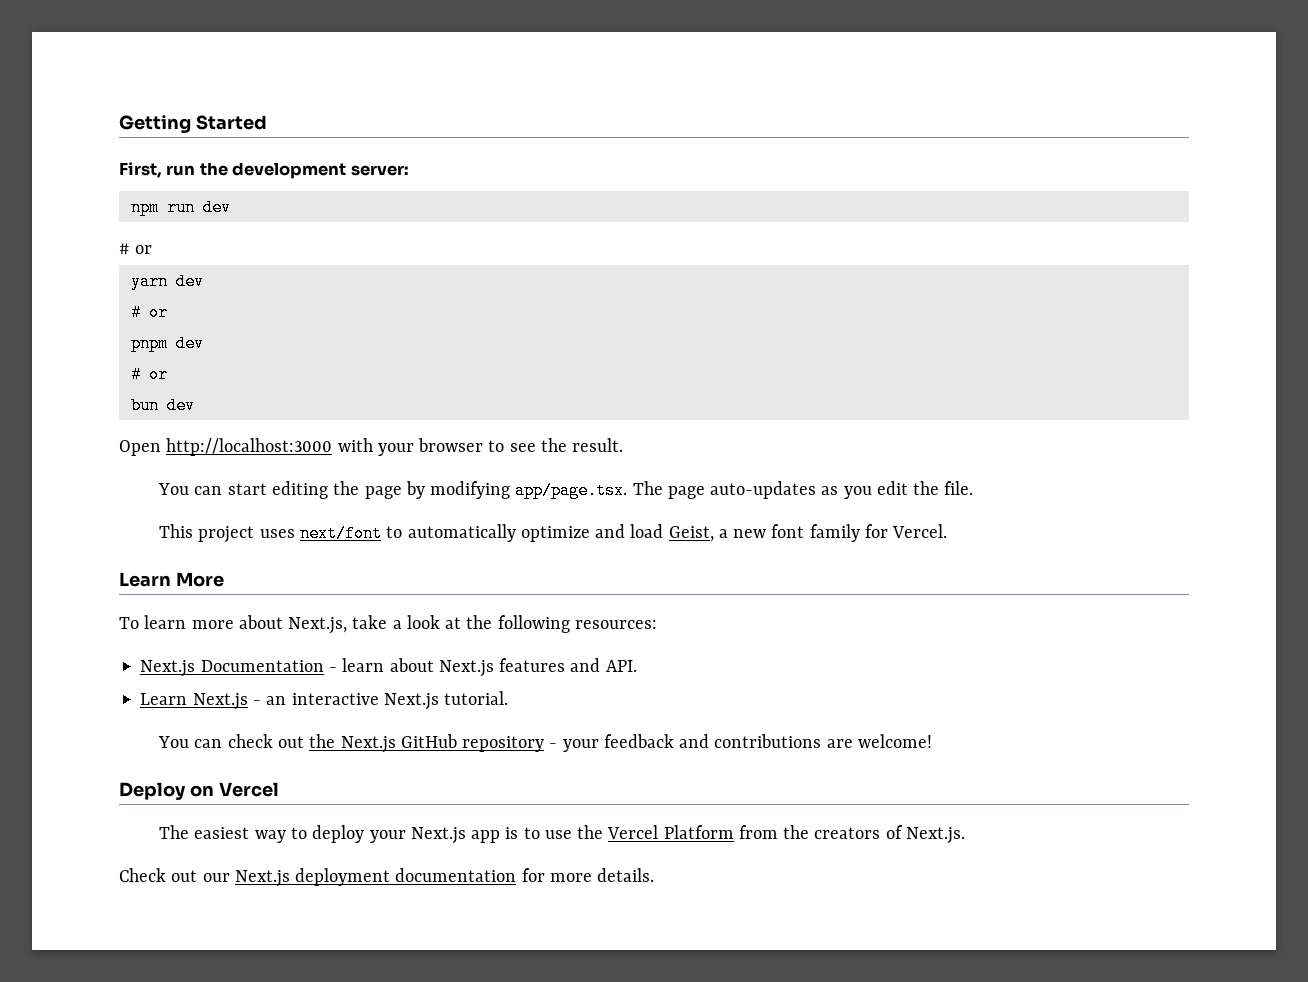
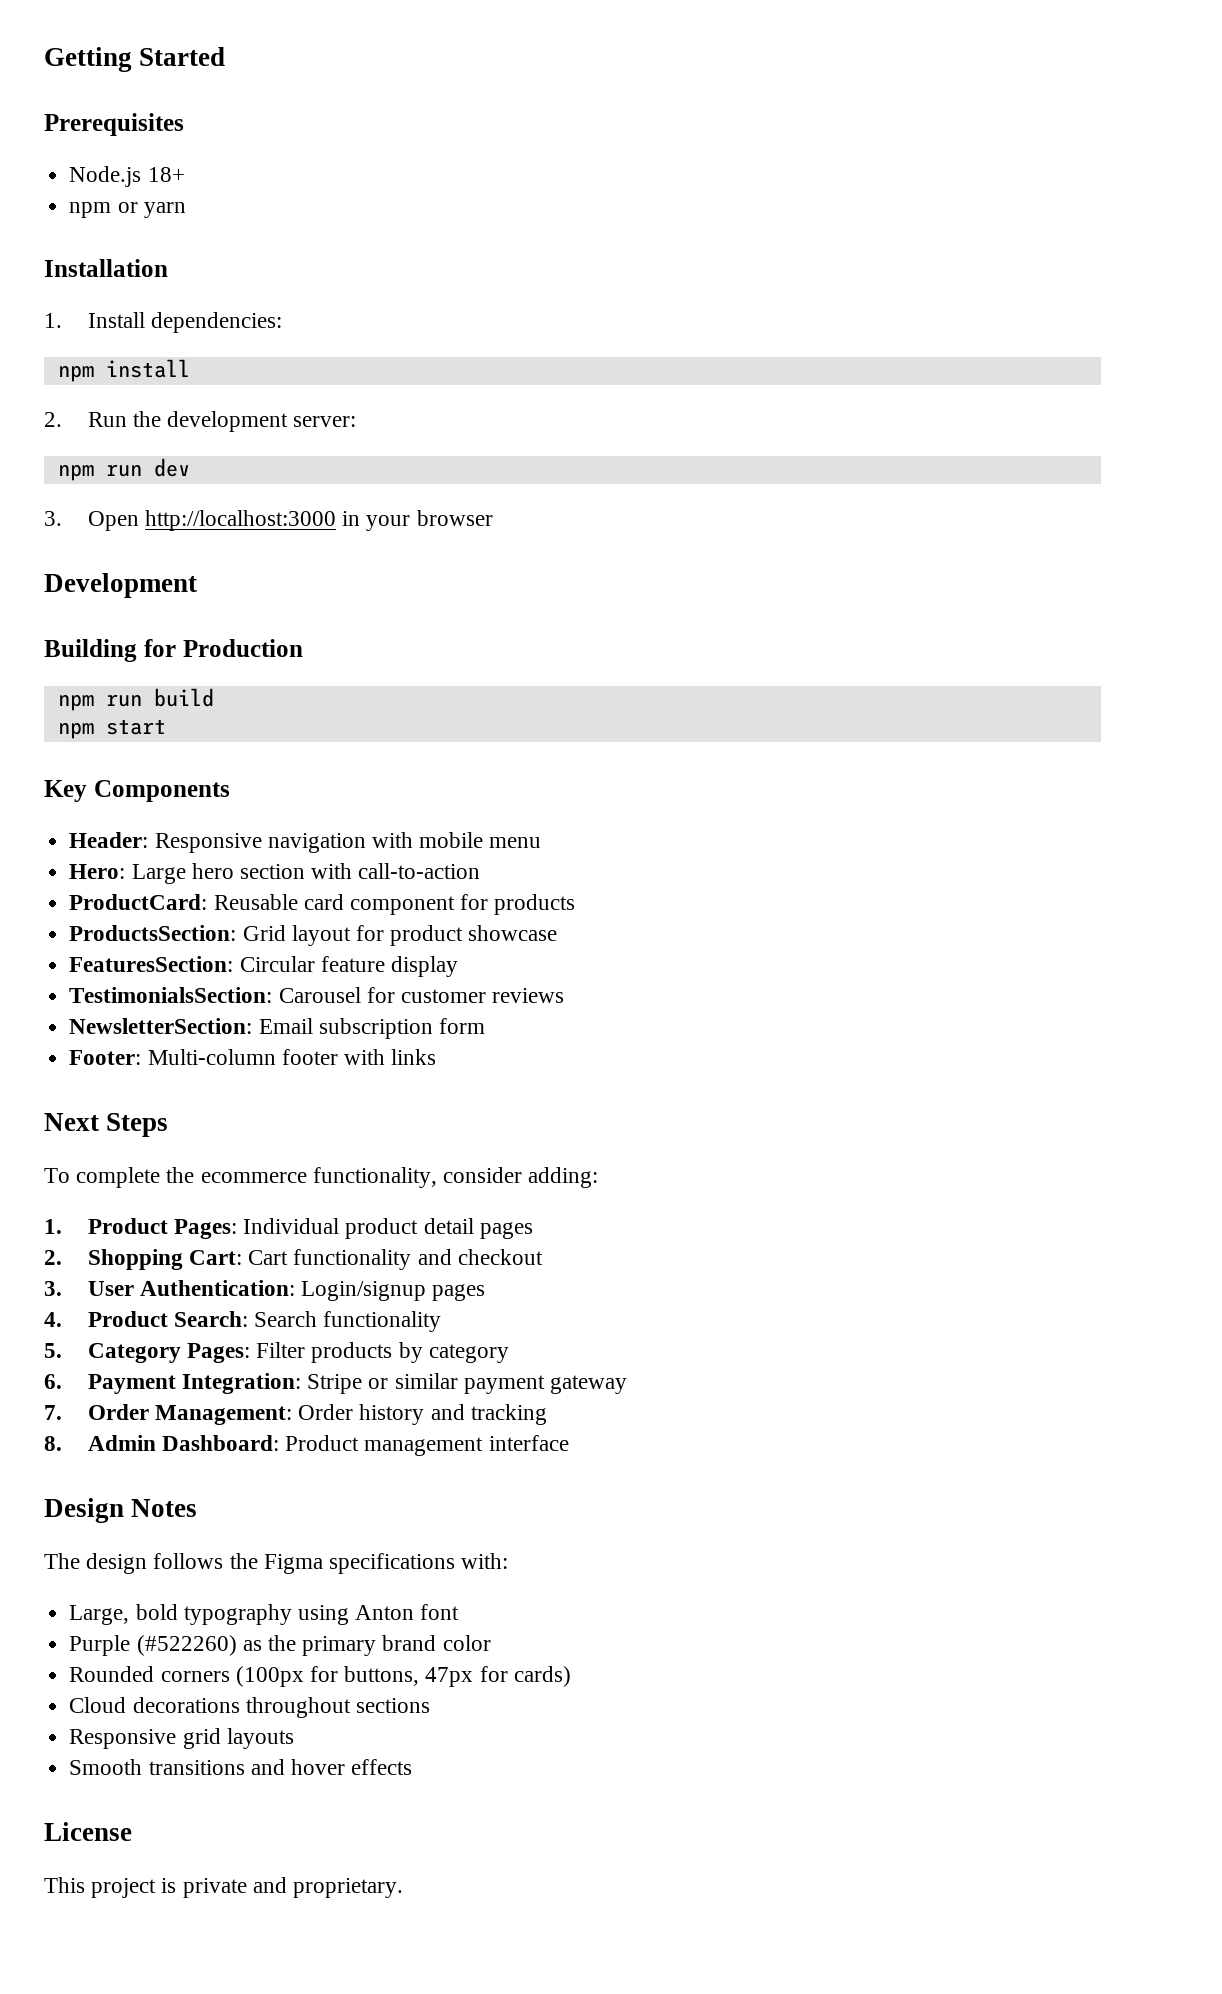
[119,162,196,178] First, run -> [44,113,184,136] [69,166,185,187] [69,202,186,218] [44,259,168,277] [44,312,282,333] [57,359,190,382] [44,412,127,427] Prerequisites // Node.js 18+ // npm or yarn // Installation // 1. Install dependencies: // npm install // 2. Run
[119,243,153,254] [130,273,204,290] [130,304,168,321] [130,335,204,352] [130,366,168,383] [130,397,195,414] # or // yarn dev // # or // pnpm dev // # or // bun dev // -> [44,511,62,526] 3.
[337,438,373,452] with -> [342,511,361,526] in
[488,438,624,452] [158,481,974,499] [159,524,948,543] [119,572,224,587] [119,615,657,634] [140,658,637,677] [140,691,509,710] [158,734,932,753] [119,782,279,800] [159,825,965,844] [119,868,655,887] to see the result. // You can start editing the page by modifying app/page.tsx. The page auto-updates as you edit the file. // This project uses next/font to automatically optimize and load Geist, a new font family for Vercel. // Learn More // To learn more about Next.js, take a look at the following resources: // Next.js Documentation - learn about Next.js features and API. // Learn Next.js - an interactive Next.js tutorial. // You can check out the Next.js GitHub repository - your feedback and contributions are welcome! // Deploy on Vercel // The easiest way to deploy your Next.js app is to use the Vercel Platform from the creators of Next.js. // Check out our Next.js deployment documentation for more details. -> [44,573,197,598] [44,639,303,662] [57,688,214,711] [57,719,166,739] [44,780,230,802] [69,832,542,853] [69,863,481,884] [69,894,576,915] [69,925,558,946] [69,956,458,977] [69,987,565,1003] [69,1018,485,1039] [69,1049,437,1065] [44,1113,169,1137] [44,1167,599,1188] [44,1218,533,1239] [44,1249,543,1270] [44,1280,486,1301] [44,1311,442,1332] [44,1342,509,1363] [44,1373,627,1394] [44,1404,547,1425] [44,1435,569,1456] [44,1498,198,1523] [44,1553,509,1574] [69,1604,460,1625] [69,1635,491,1656] [69,1666,571,1687] [69,1697,430,1718] [69,1728,294,1749] [69,1759,413,1775] [44,1822,132,1841] [44,1877,404,1898] // Development // Building for Production // npm run build // npm start // Key Components // Header: Responsive navigation with mobile menu // Hero: Large hero section with call-to-action // ProductCard: Reusable card component for products // ProductsSection: Grid layout for product showcase // FeaturesSection: Circular feature display // TestimonialsSection: Carousel for customer reviews // NewsletterSection: Email subscription form // Footer: Multi-column footer with links // Next Steps // To complete the ecommerce functionality, consider adding: // 1. Product Pages: Individual product detail pages // 2. Shopping Cart: Cart functionality and checkout // 3. User Authentication: Login/signup pages // 4. Product Search: Search functionality // 5. Category Pages: Filter products by category // 6. Payment Integration: Stripe or similar payment gateway // 7. Order Management: Order history and tracking // 8. Admin Dashboard: Product management interface // Design Notes // The design follows the Figma specifications with: // Large, bold typography using Anton font // Purple (#522260) as the primary brand color // Rounded corners (100px for buttons, 47px for cards) // Cloud decorations throughout sections // Responsive grid layouts // Smooth transitions and hover effects // License // This project is private and proprietary.

